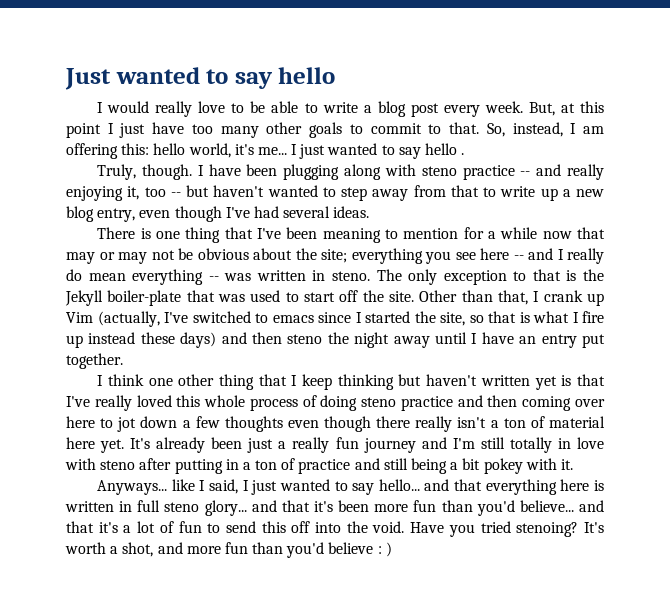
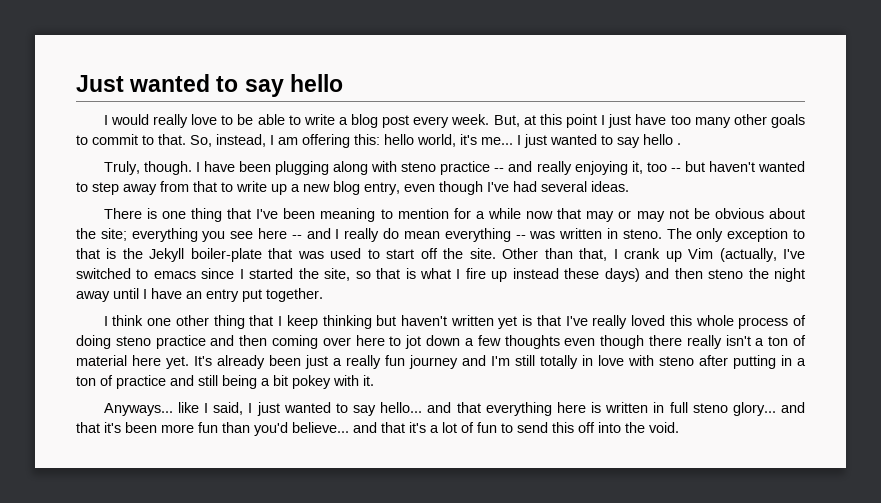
[410,521,604,537] [65,542,392,558] Have you tried stenoing? It's worth a shot, and more fun than you'd believe : ) -> (679, 427) none

